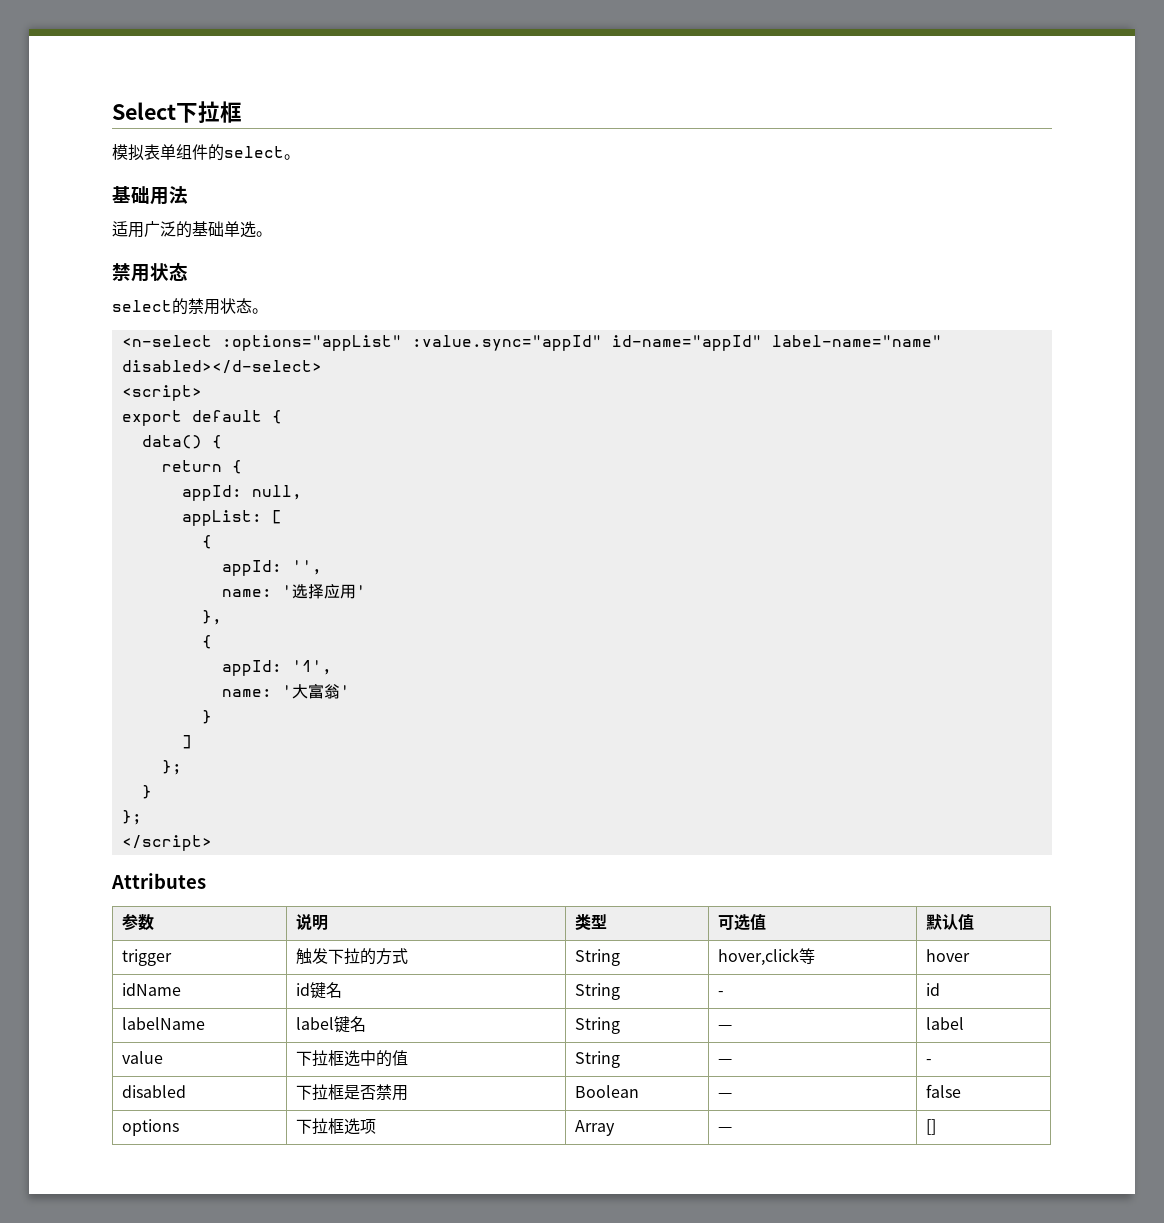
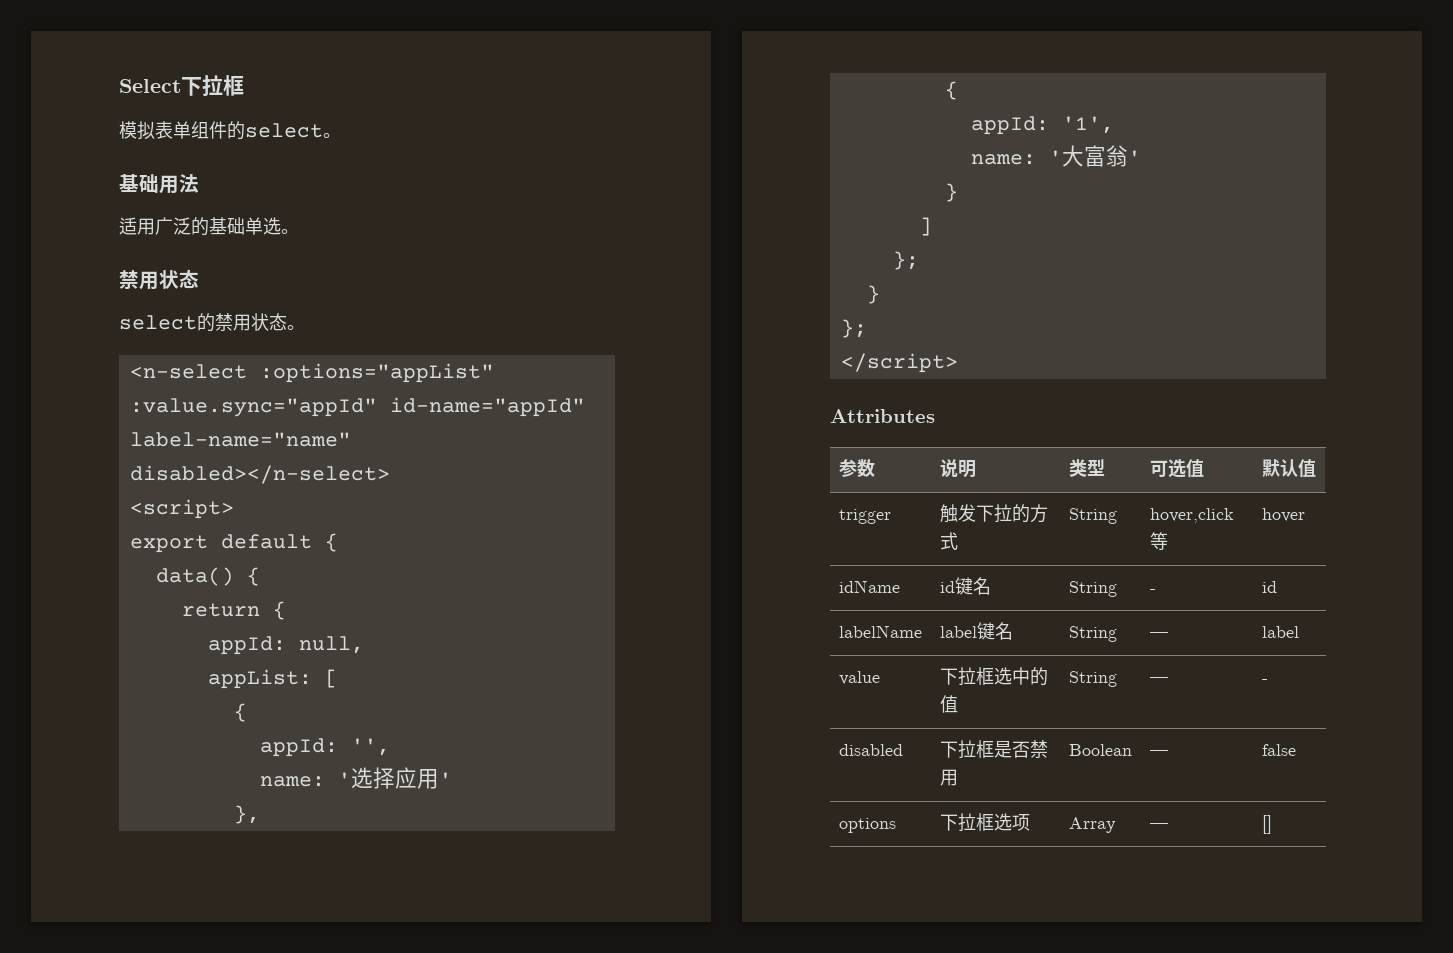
[121,360,322,374] disabled></d-select> -> [129,465,390,484] disabled></n-select>

